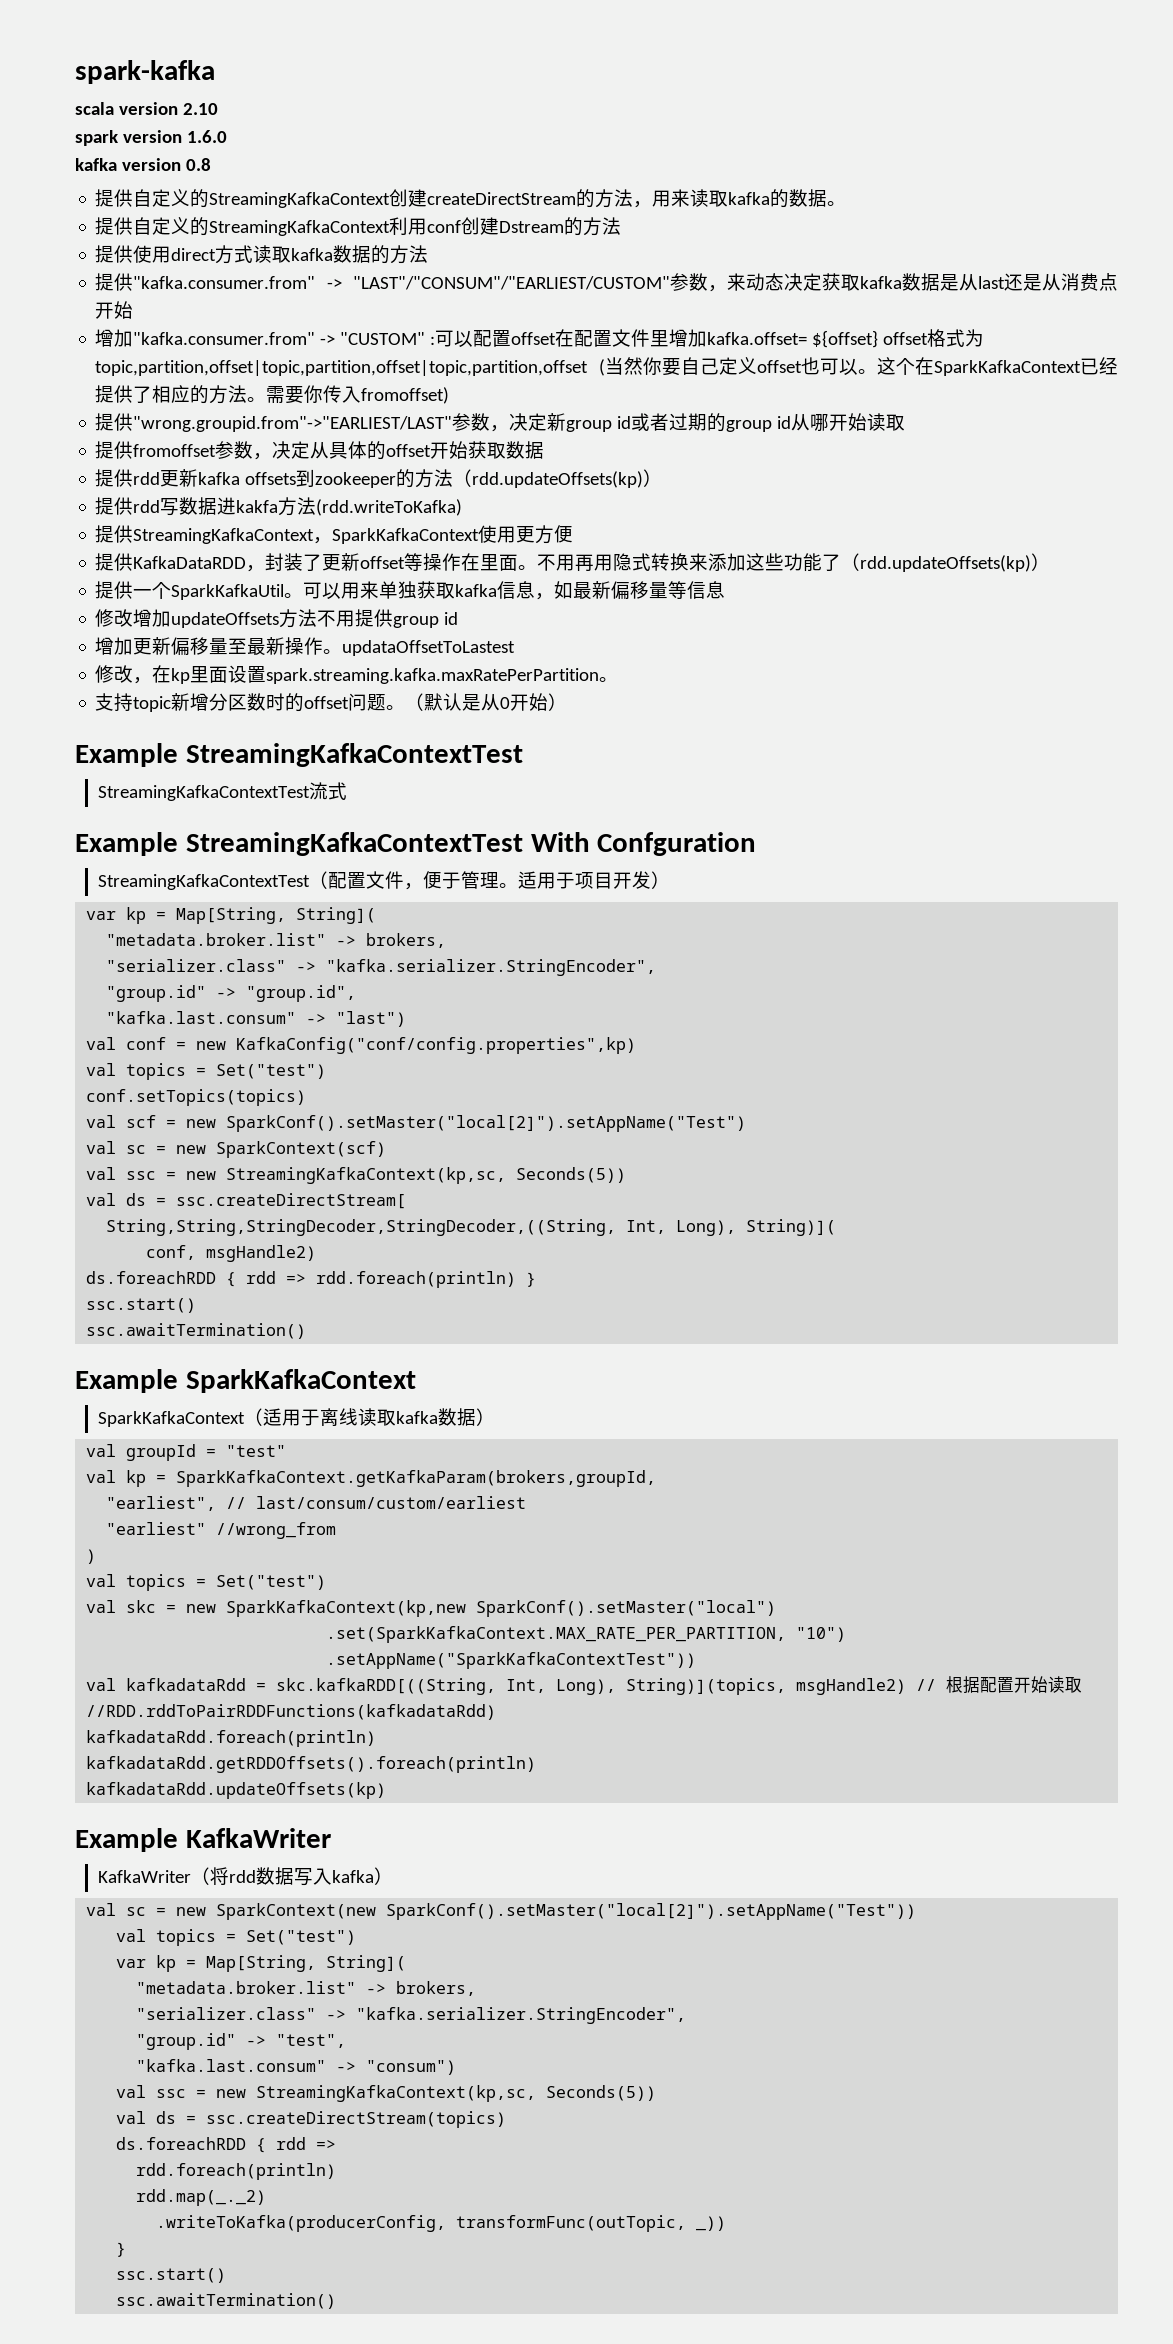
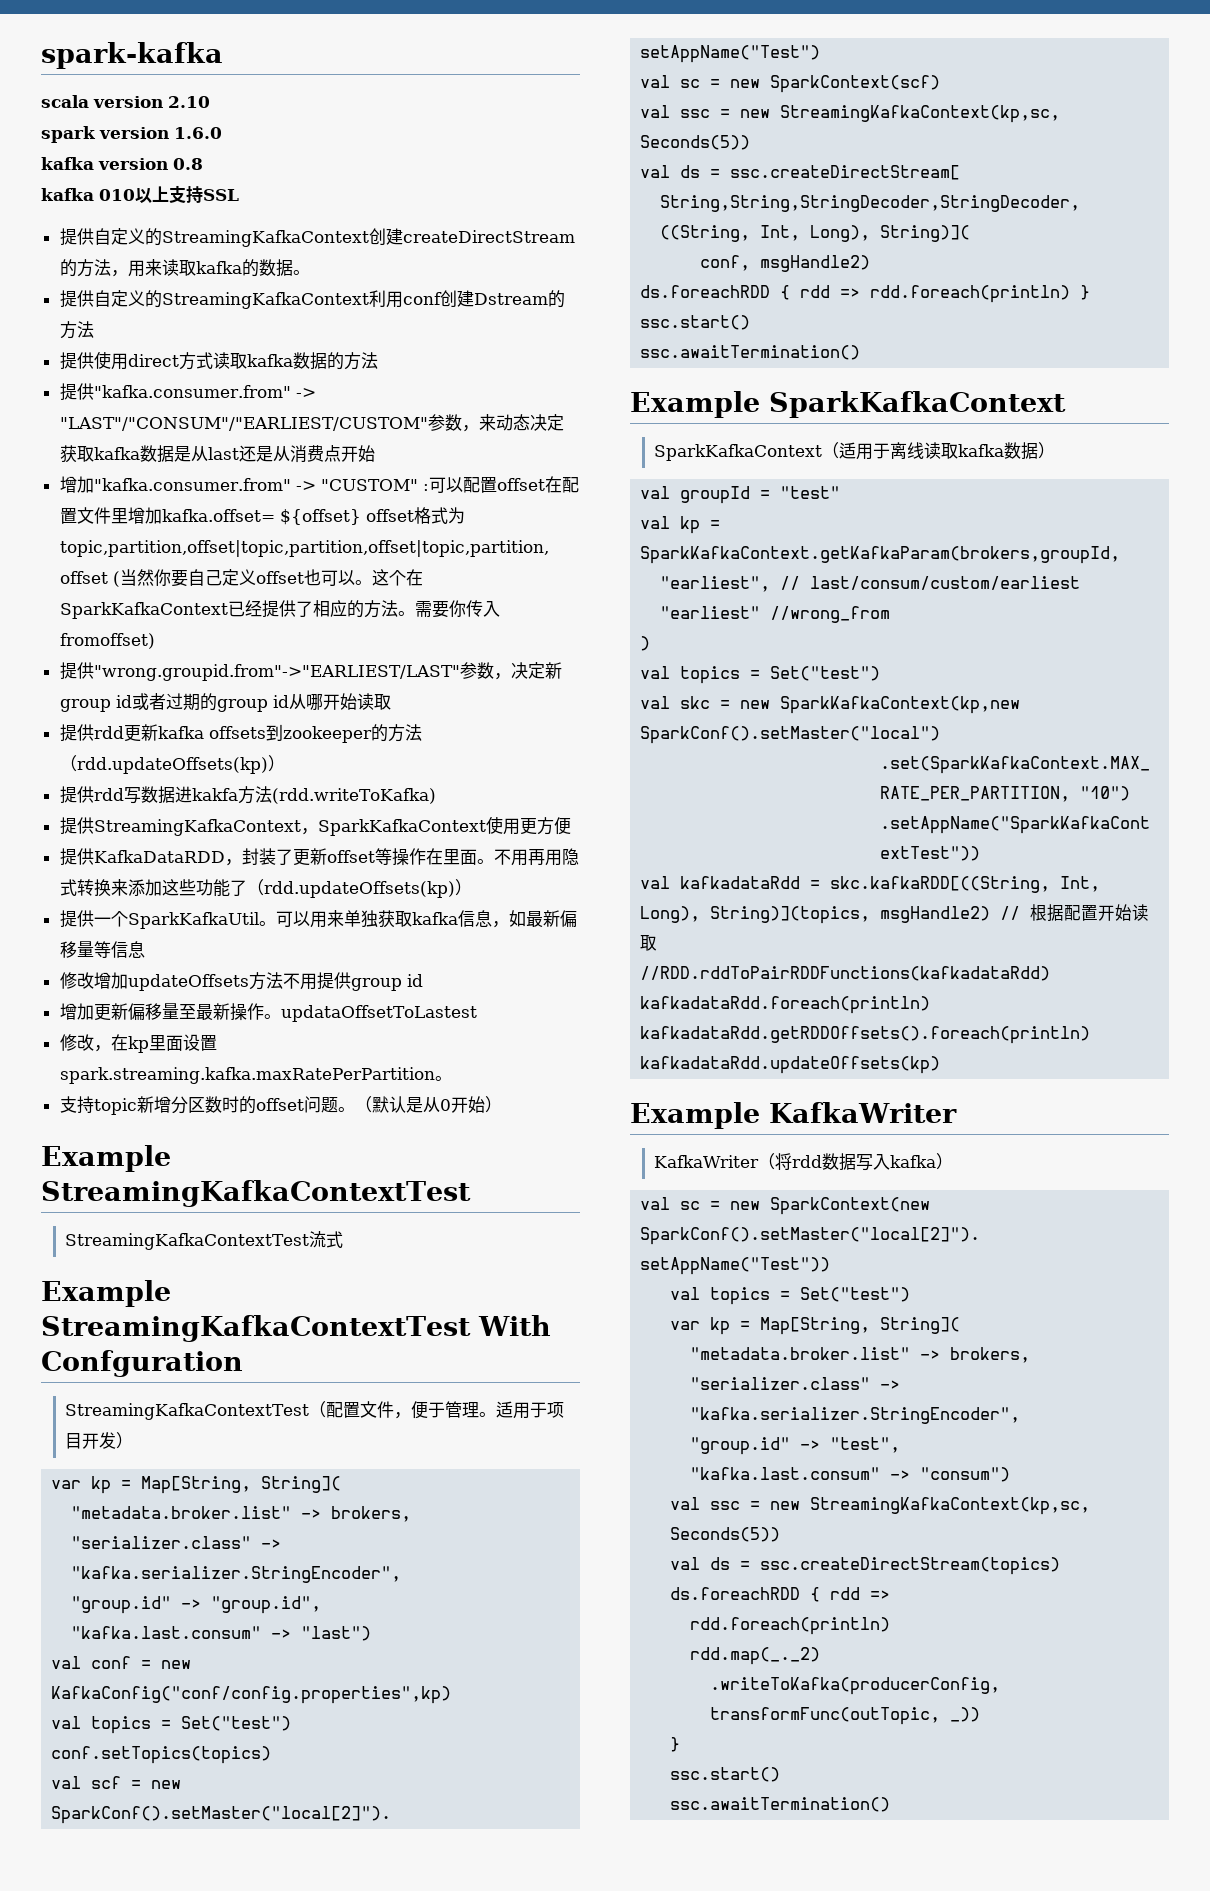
(211, 164) none -> [41,185,239,204] // kafka 010以上支持SSL
[95,441,545,460] // 提供fromoffset参数，决定从具体的offset开始获取数据 -> (391, 702) none

